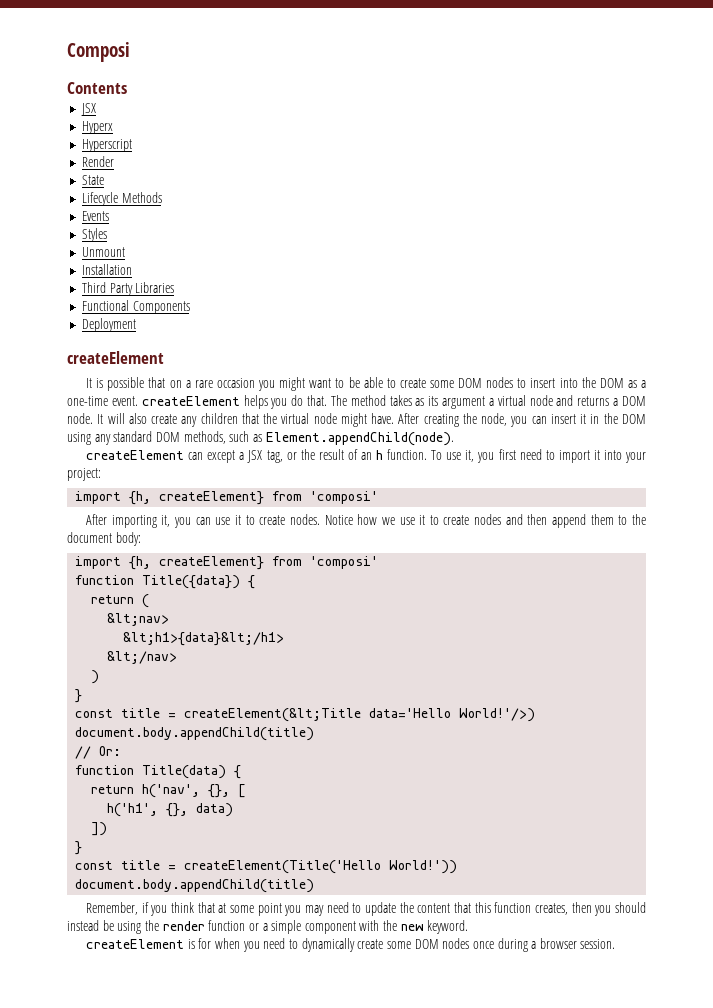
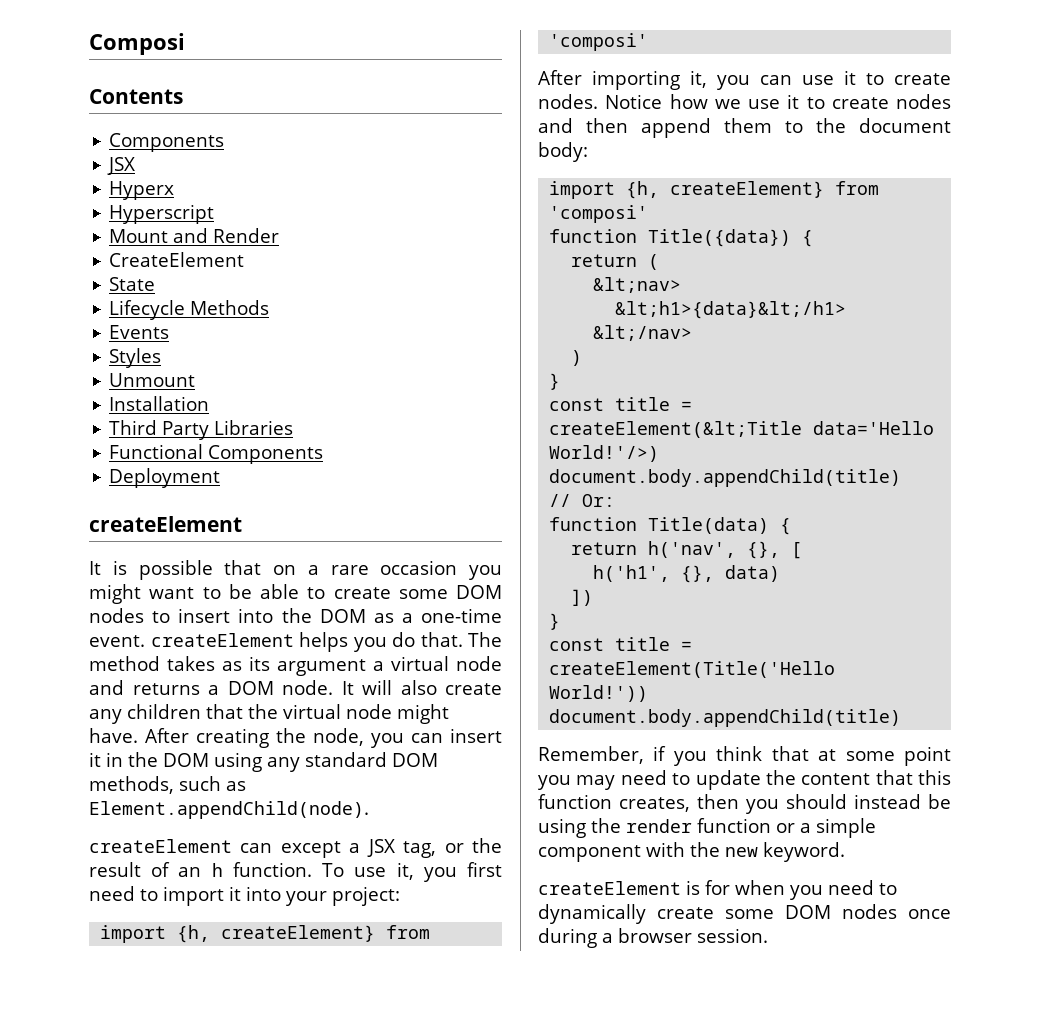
(127, 88) none -> [109,133,225,152] // Components
(132, 145) none -> [109,228,209,243] Mount and
(114, 161) none -> [109,252,245,267] // CreateElement

